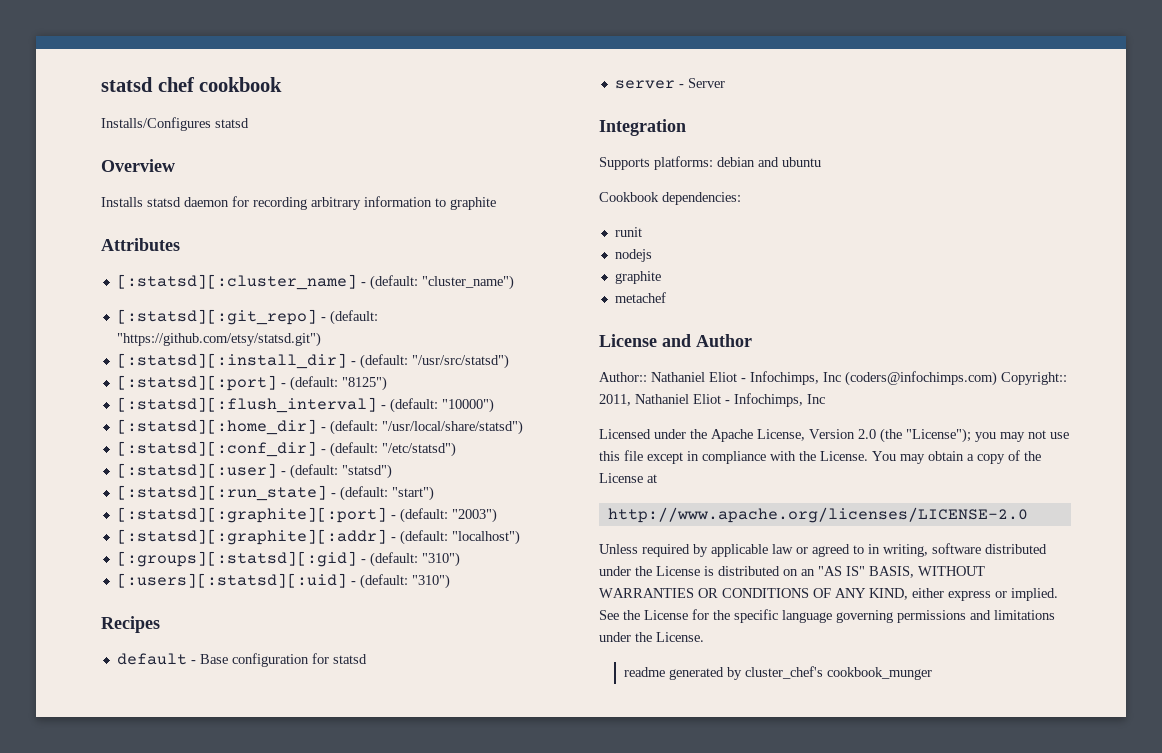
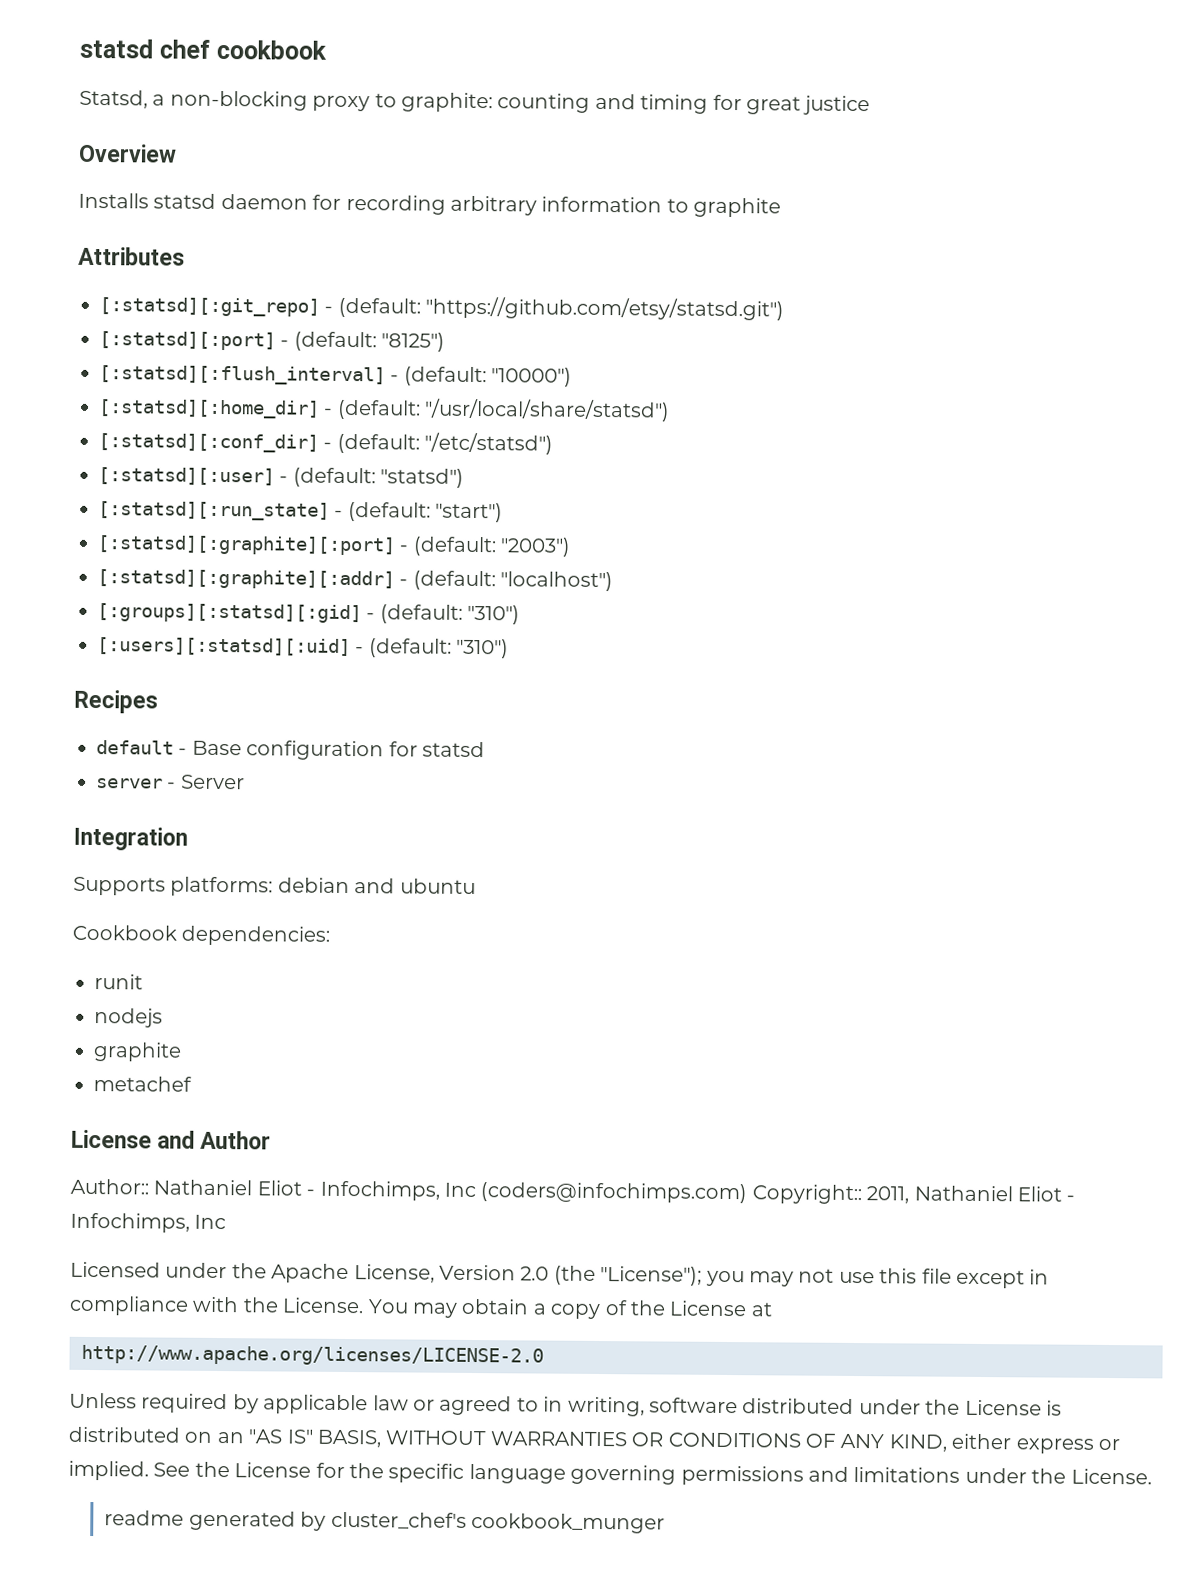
[101,117,249,131] Installs/Configures statsd -> [79,89,871,116] Statsd, a non-blocking proxy to graphite: counting and timing for great justice
[116,274,514,290] // [:statsd][:cluster_name] - (default: "cluster_name") -> (185, 256) none
[116,353,509,369] // [:statsd][:install_dir] - (default: "/usr/src/statsd") -> (785, 308) none

